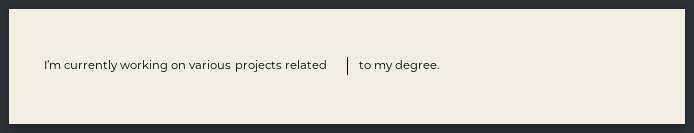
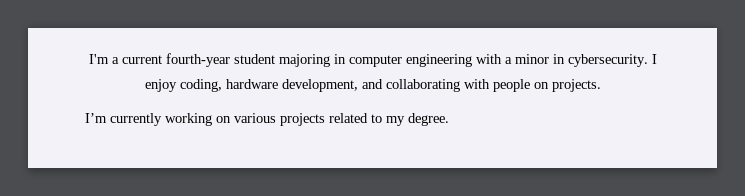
[44,60,61,69] I’m -> [88,53,657,67] [144,79,601,92] [85,113,107,123] I'm a current fourth-year student majoring in computer engineering with a minor in cybersecurity. I enjoy coding, hardware development, and collaborating with people on projects. // I’m

